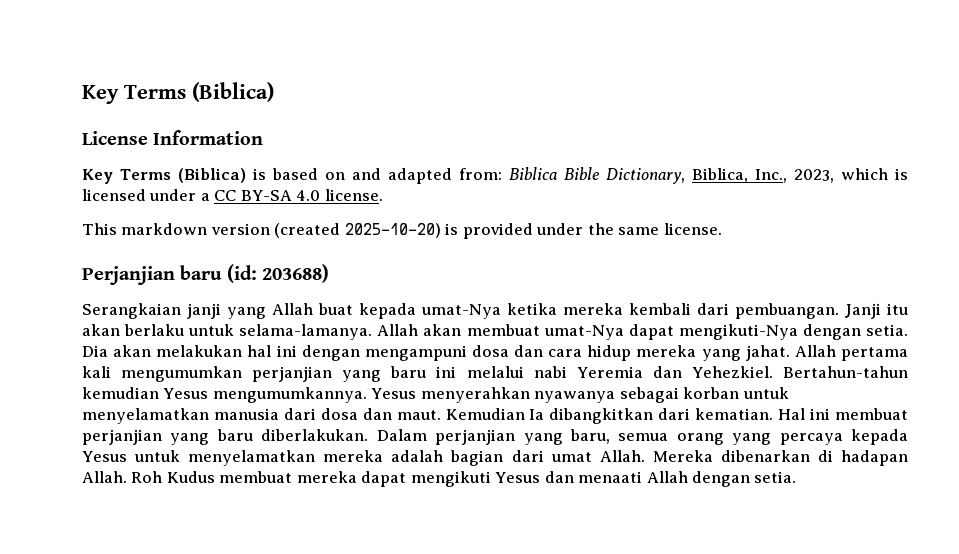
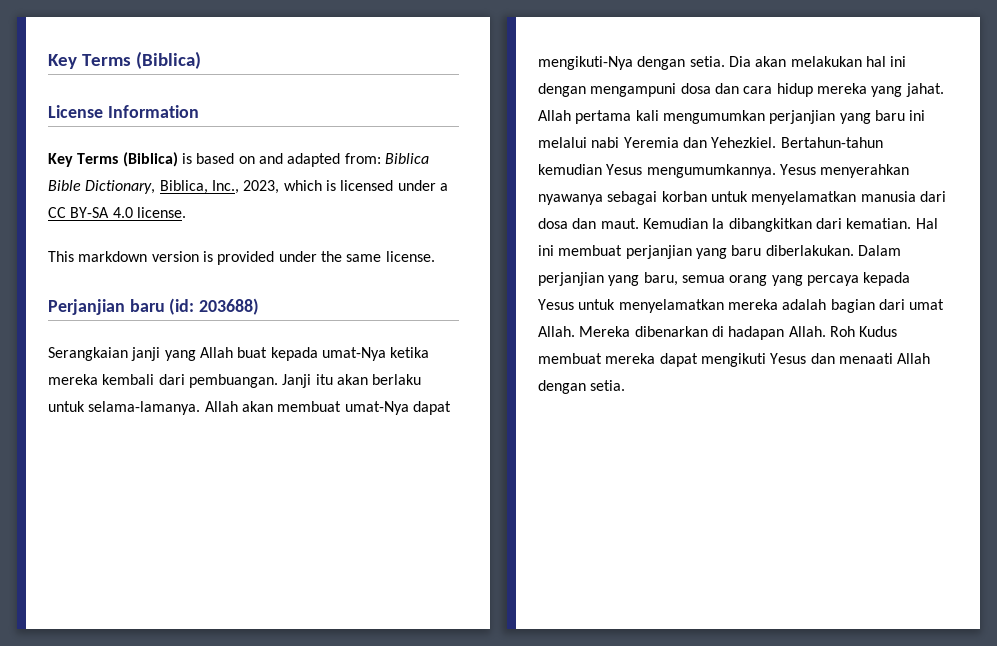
[274,223,441,238] (created 2025-10-20) -> (199, 256) none

